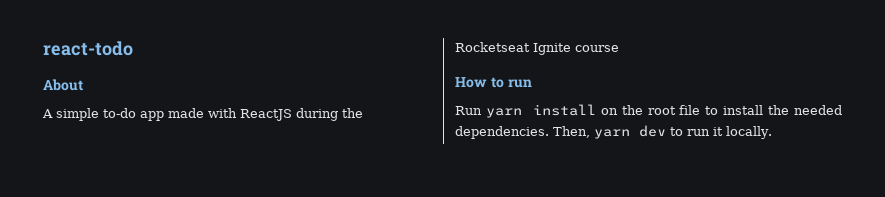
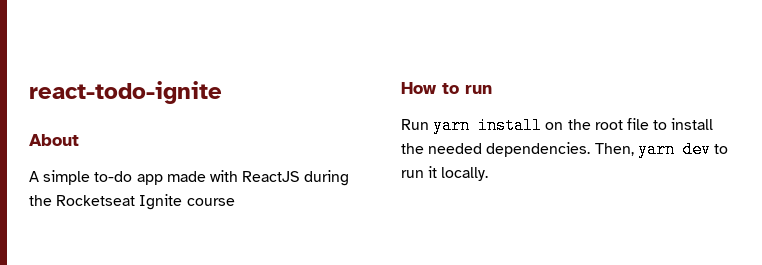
[43,41,133,56] react-todo -> [29,81,222,104] react-todo-ignite

